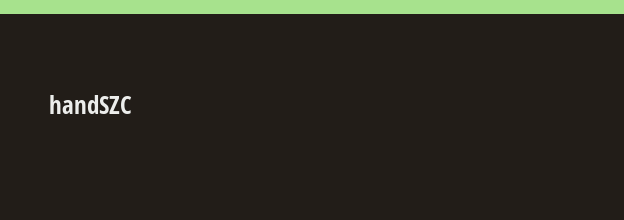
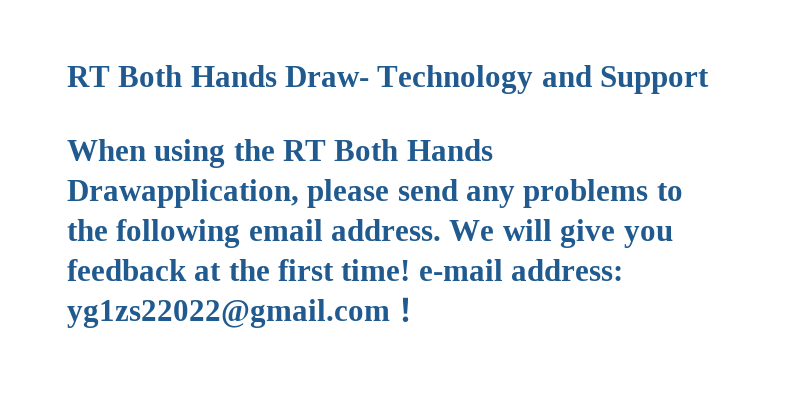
[49,95,132,114] handSZC -> [67,65,710,94] [67,139,493,168] [67,179,683,208] [67,219,673,248] [67,259,624,281] [67,297,421,328] RT Both Hands Draw- Technology and Support // When using the RT Both Hands Drawapplication, please send any problems to the following email address. We will give you feedback at the first time! e-mail address: yg1zs22022@gmail.com！

